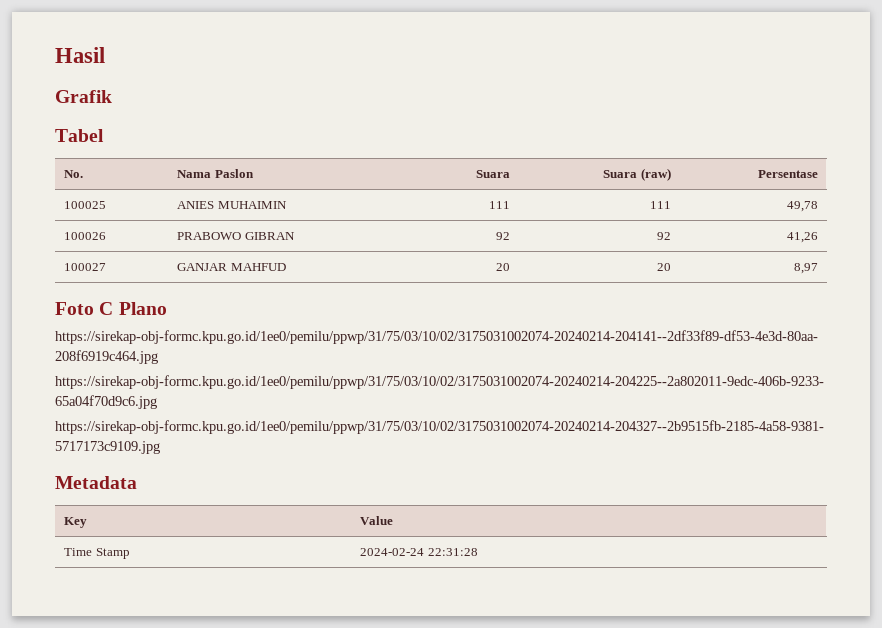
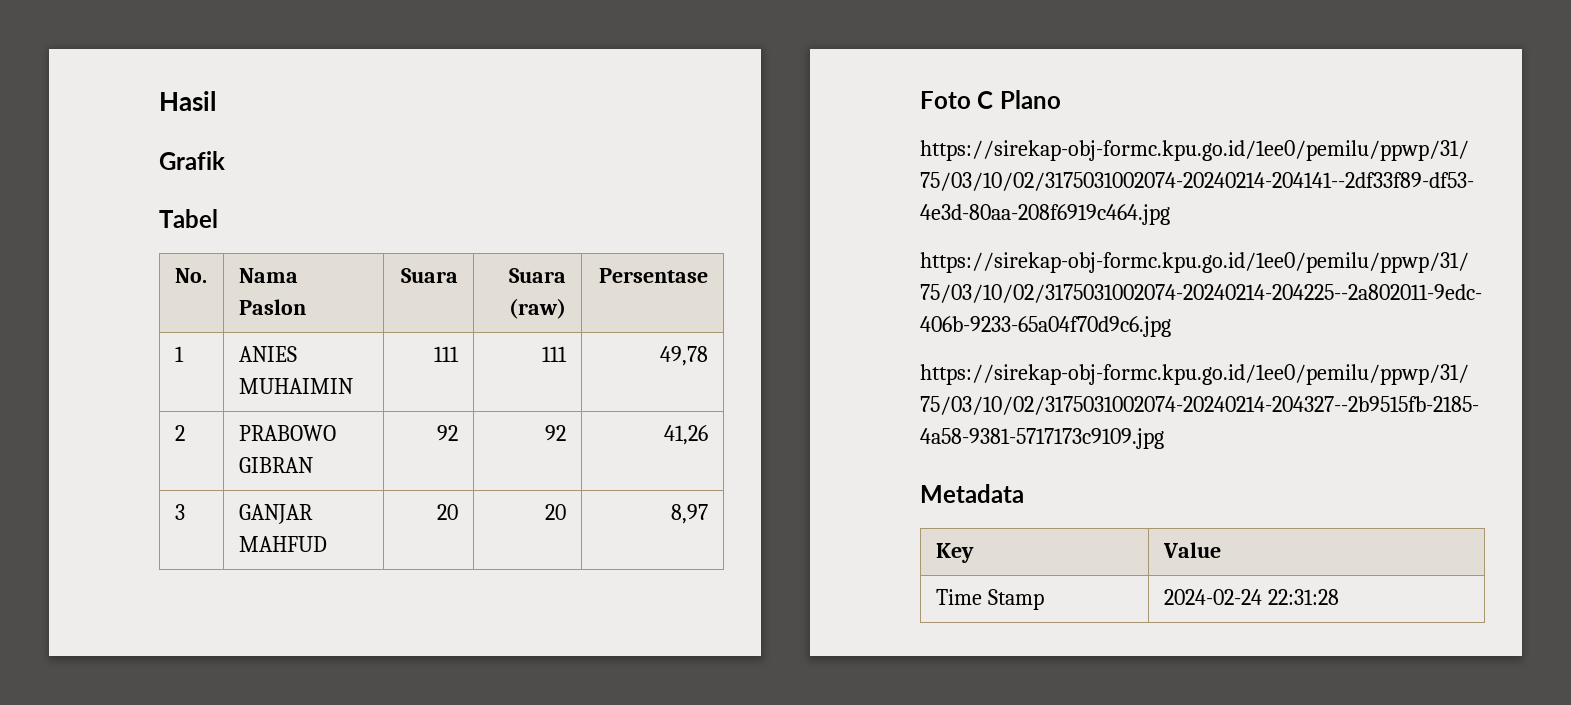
[64,201,107,209] 100025 -> [174,346,184,362] 1
[64,232,107,240] 100026 -> [174,425,185,441] 2
[64,263,107,271] 100027 -> [174,504,185,520] 3

